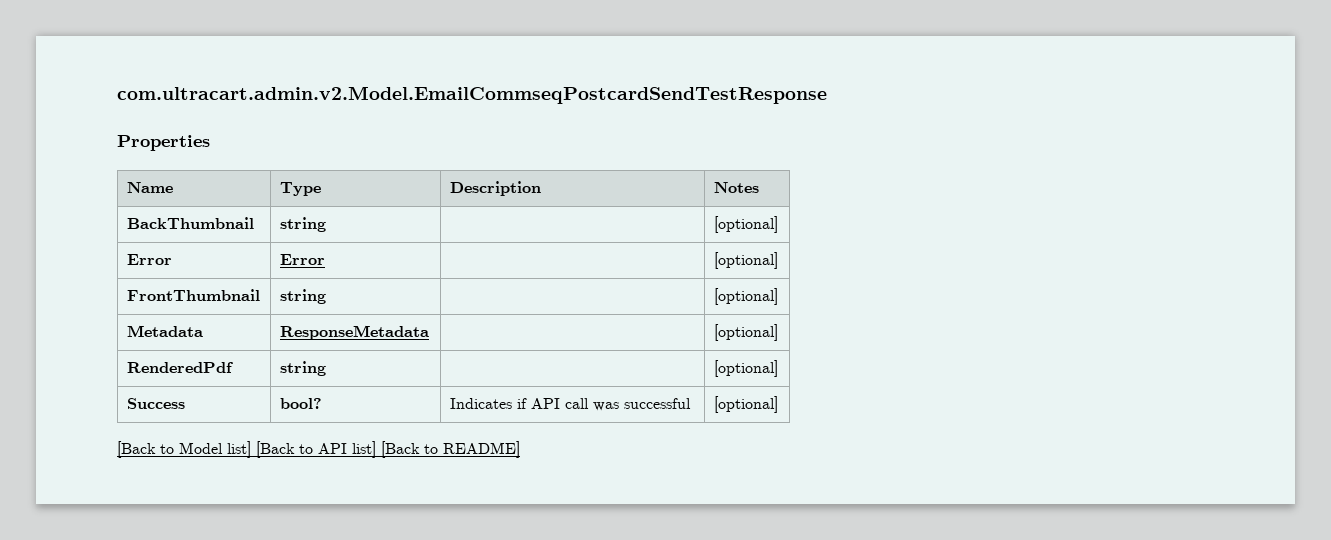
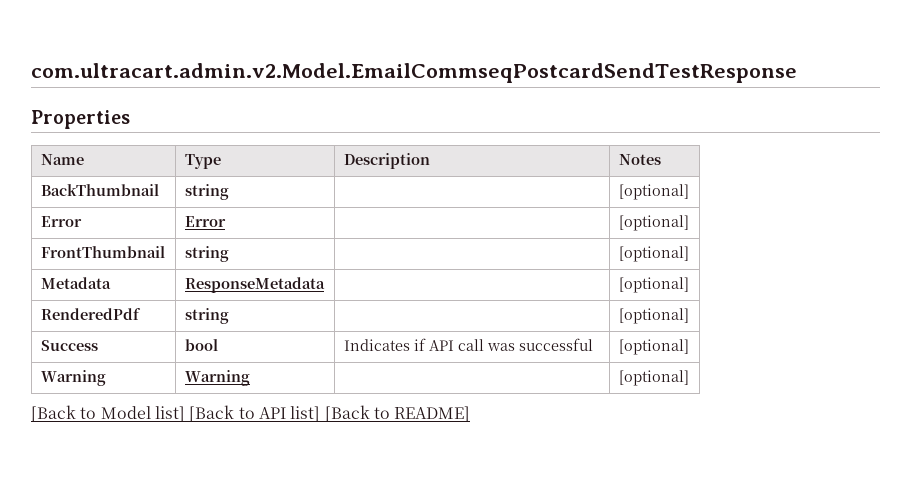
[279,398,322,409] bool? -> [184,339,218,351] bool
(778, 404) none -> [40,370,106,386] [184,370,250,386] [618,370,689,386] // Warning | Warning | | [optional]

